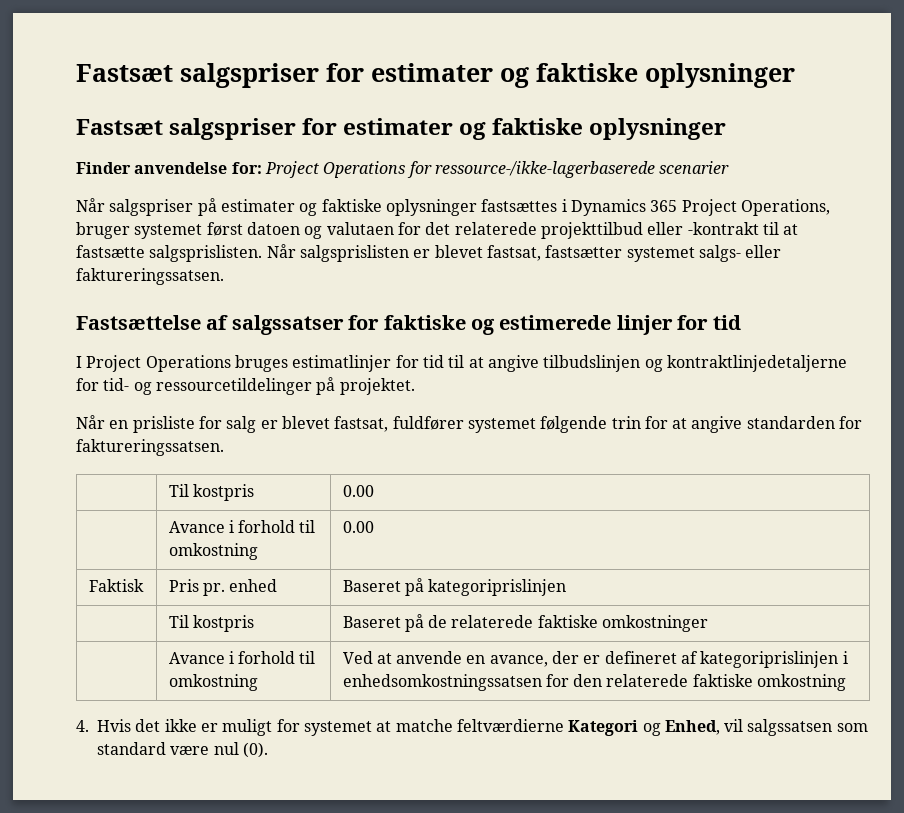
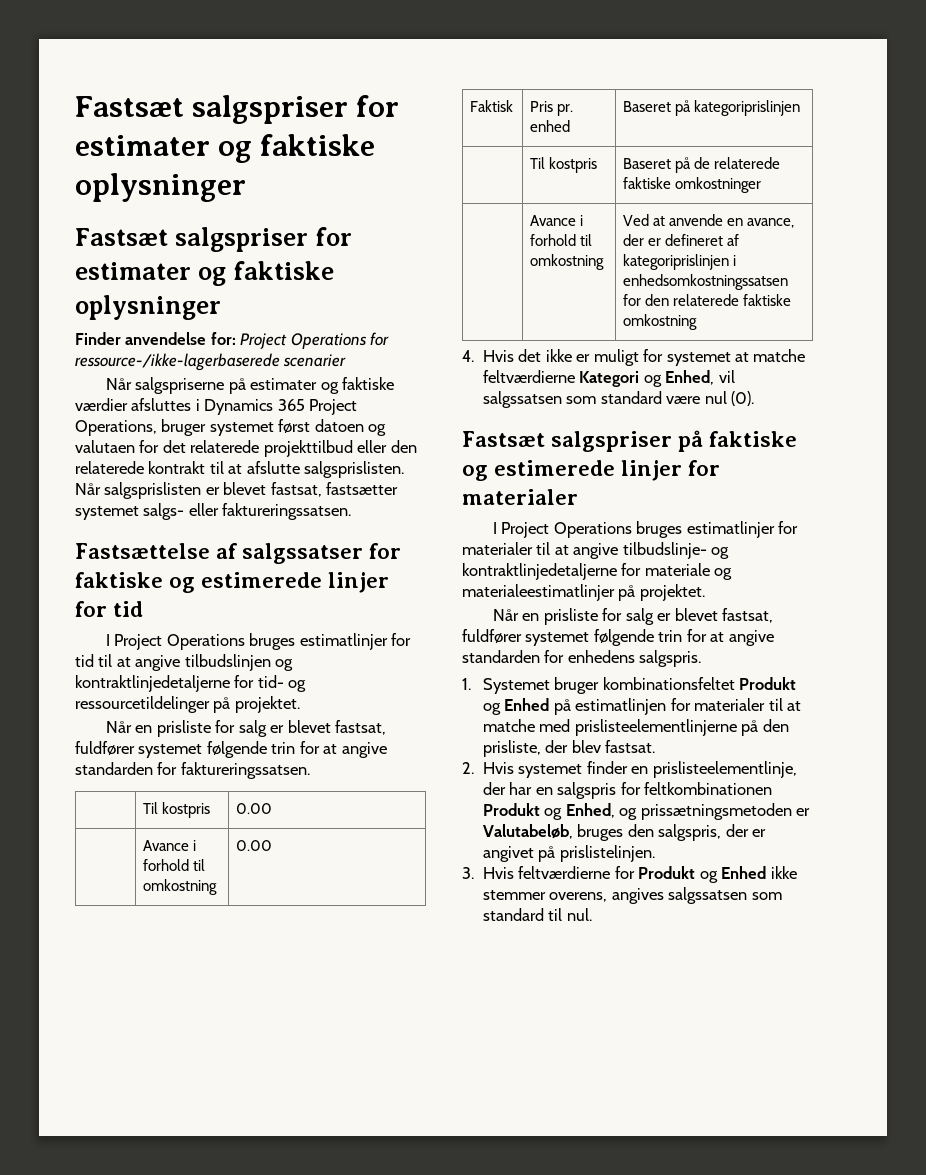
[109,199,194,216] salgspriser -> [135,377,225,394] salgspriserne
[385,199,558,216] oplysninger fastsættes -> [75,398,192,411] værdier afsluttes
[687,222,799,235] [76,245,145,258] -kontrakt til at fastsætte -> [390,440,417,453] [75,461,300,474] den relaterede kontrakt til at afslutte
(268, 750) none -> [462,430,798,452] [462,460,721,481] [462,489,578,505] [493,521,799,538] [462,542,730,559] [462,563,733,580] [462,584,705,601] [493,608,774,625] [462,629,774,646] [462,650,702,667] [462,677,797,694] [482,698,801,715] [482,719,789,736] [482,740,656,757] [462,761,797,778] [482,782,773,799] [482,803,811,820] [482,824,767,841] [482,845,655,862] [462,866,797,883] [482,887,782,904] [482,908,592,921] // Fastsæt salgspriser på faktiske og estimerede linjer for materialer // I Project Operations bruges estimatlinjer for materialer til at angive tilbudslinje- og kontraktlinjedetaljerne for materiale og materialeestimatlinjer på projektet. // Når en prisliste for salg er blevet fastsat, fuldfører systemet følgende trin for at angive standarden for enhedens salgspris. // 1. Systemet bruger kombinationsfeltet Produkt og Enhed på estimatlinjen for materialer til at matche med prislisteelementlinjerne på den prisliste, der blev fastsat. // 2. Hvis systemet finder en prislisteelementlinje, der har en salgspris for feltkombinationen Produkt og Enhed, og prissætningsmetoden er Valutabeløb, bruges den salgspris, der er angivet på prislistelinjen. // 3. Hvis feltværdierne for Produkt og Enhed ikke stemmer overens, angives salgssatsen som standard til nul.

